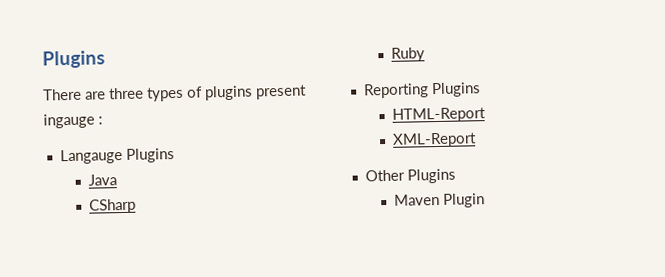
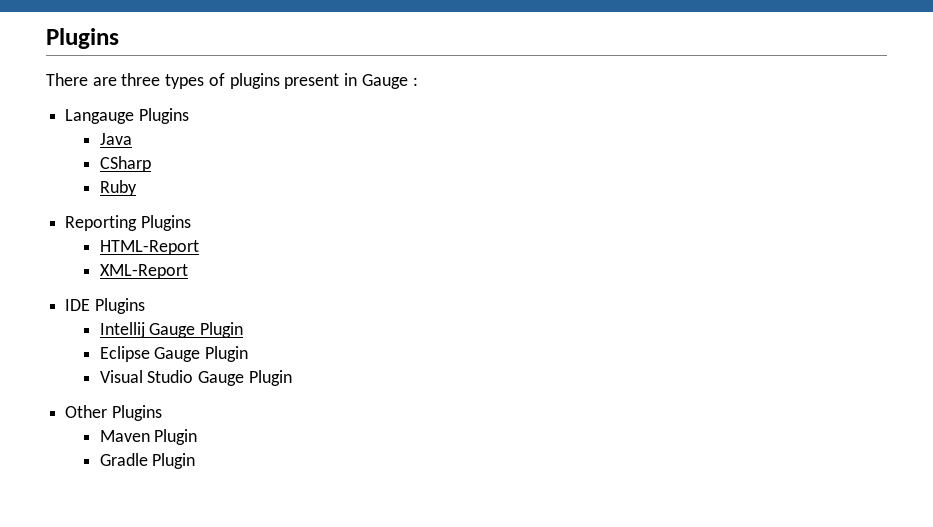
[43,113,95,129] ingauge -> [344,73,408,89] in Gauge
(478, 140) none -> [65,298,145,314] [99,322,244,338] [99,346,249,362] [99,370,292,386] // IDE Plugins // Intellij Gauge Plugin // Eclipse Gauge Plugin // Visual Studio Gauge Plugin
(486, 200) none -> [99,453,196,469] // Gradle Plugin

